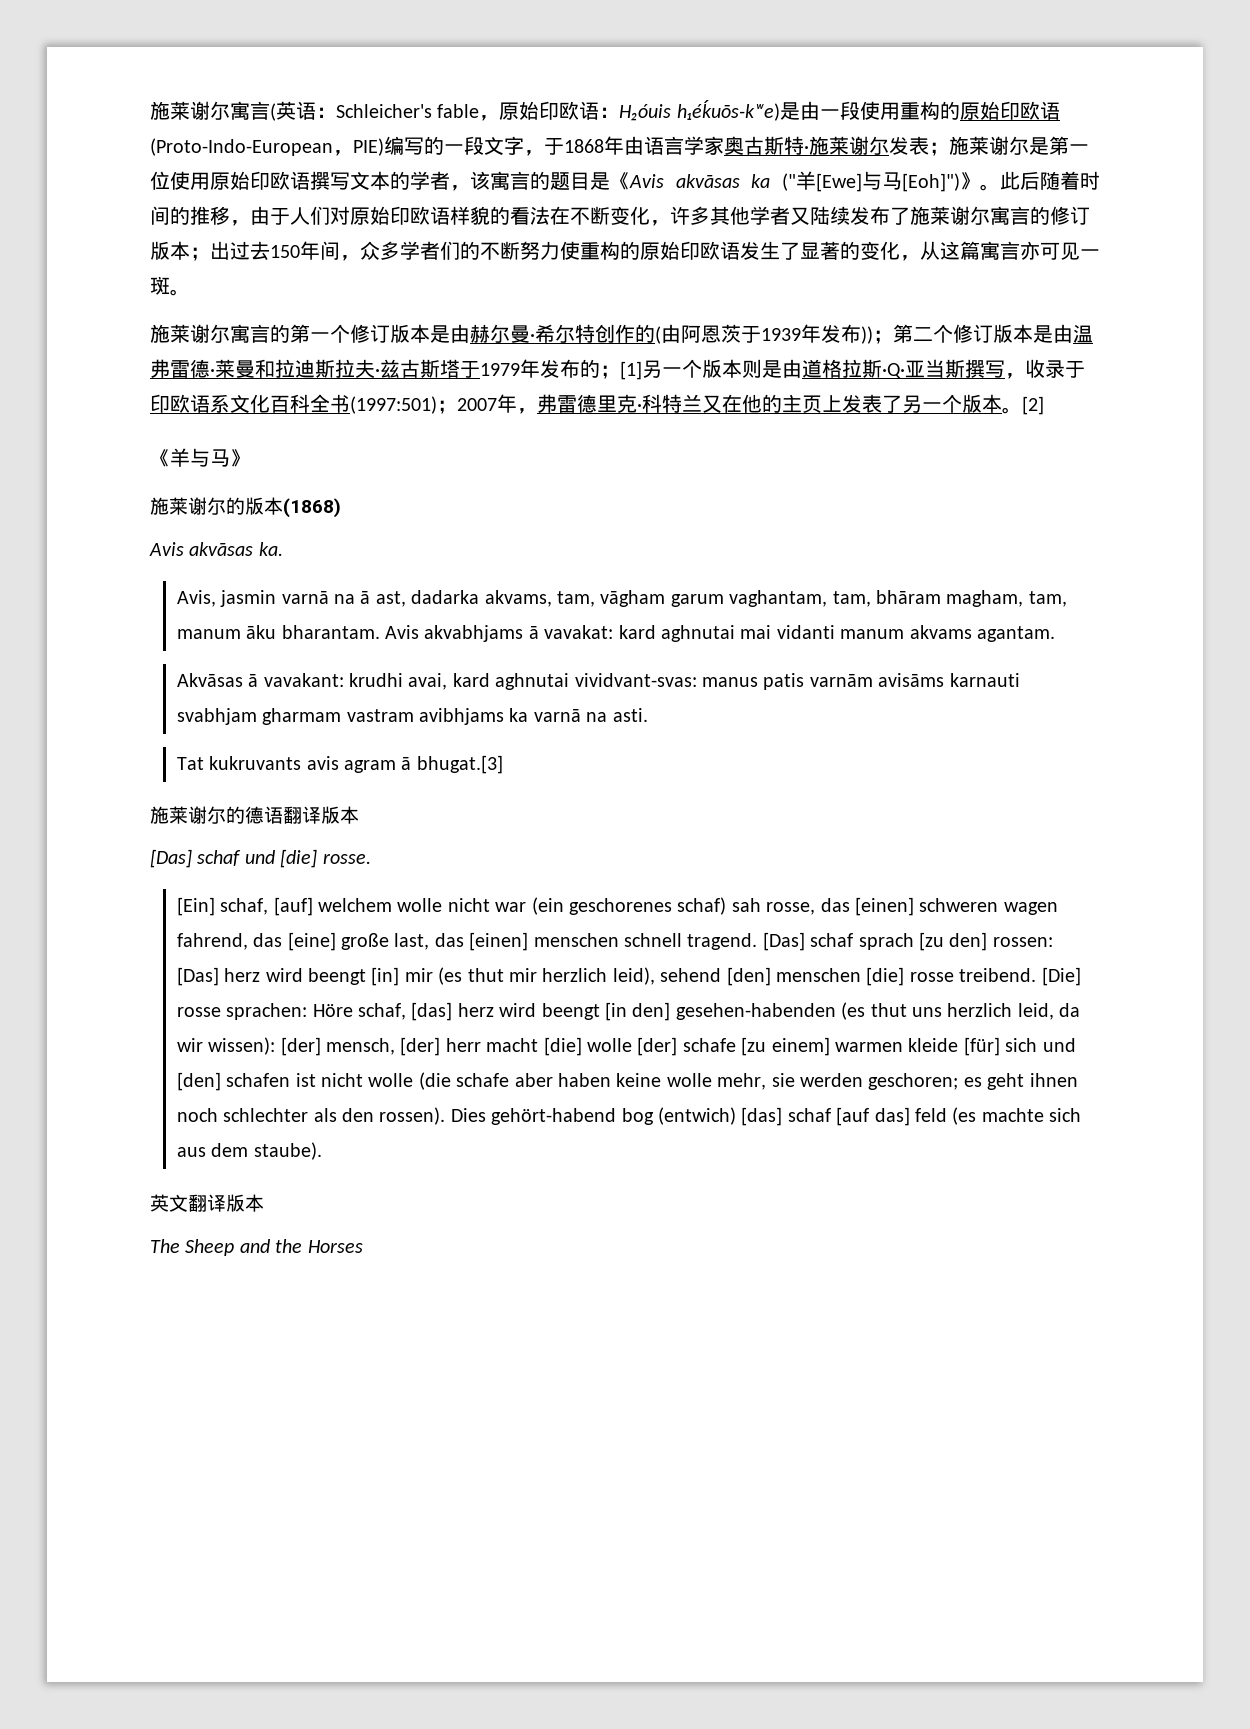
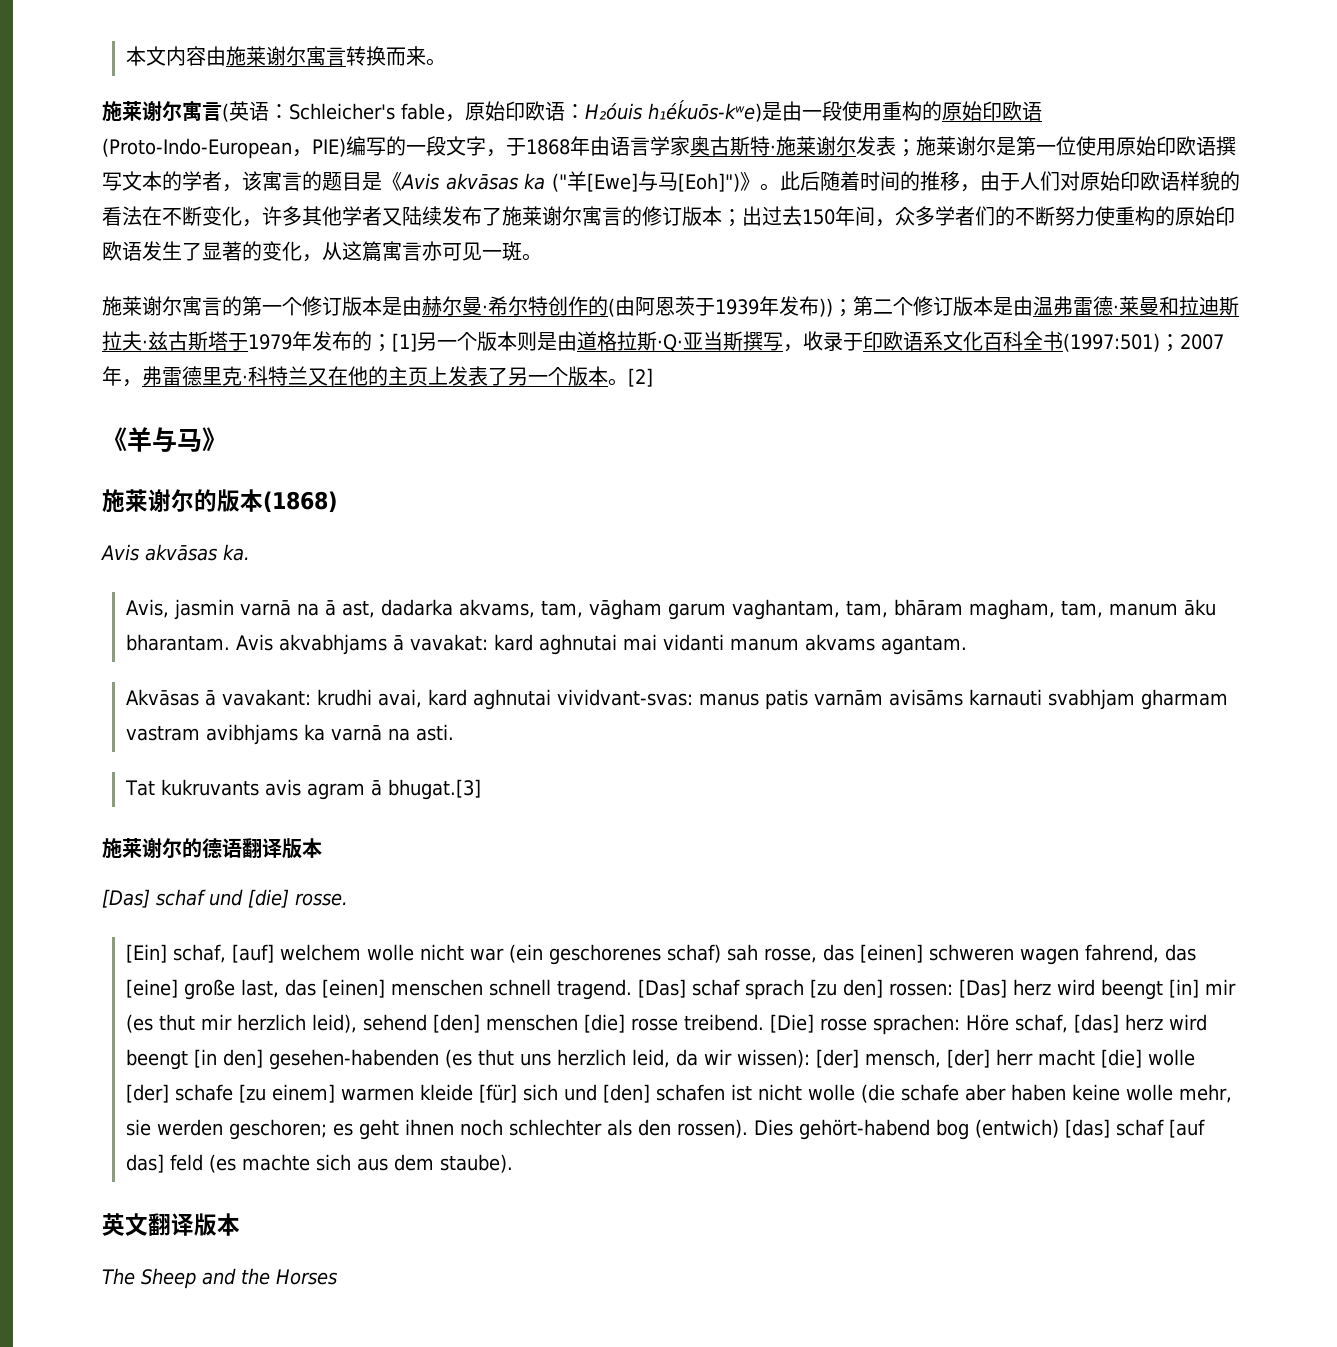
(150, 110) none -> [126,46,447,66] 本文内容由施莱谢尔寓言转换而来。 //

